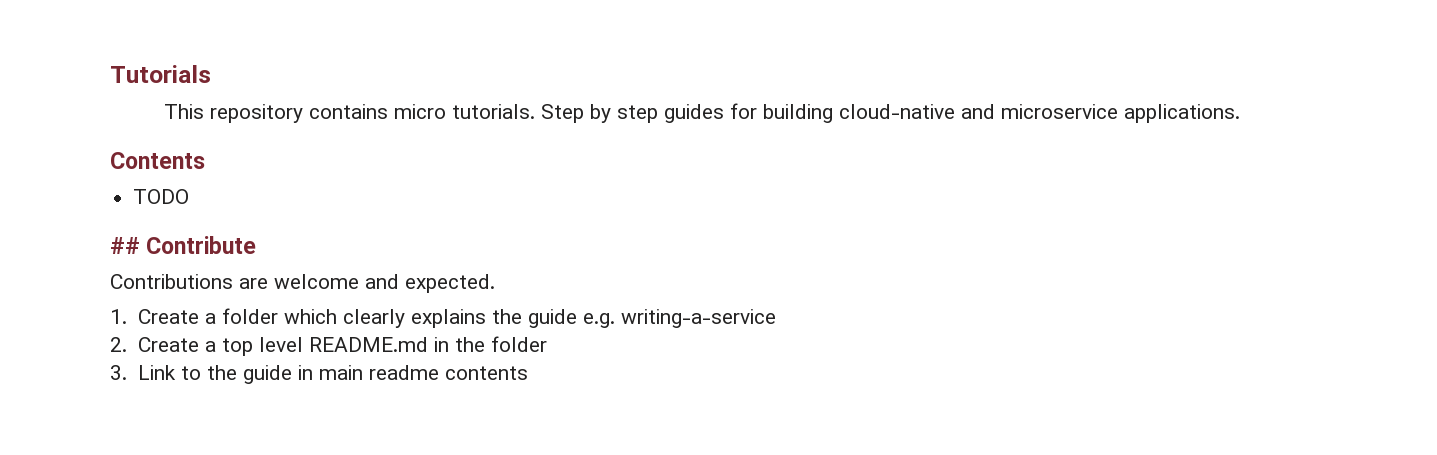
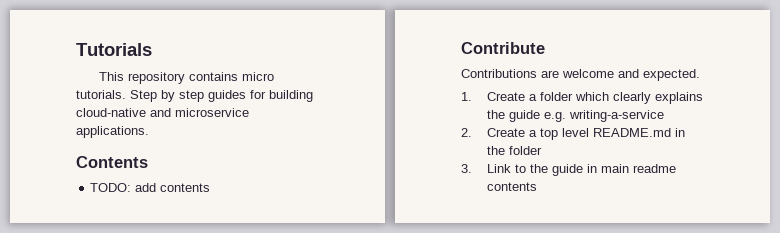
[133,189,190,204] [110,237,140,254] TODO // ## -> [90,183,211,192] TODO: add contents //

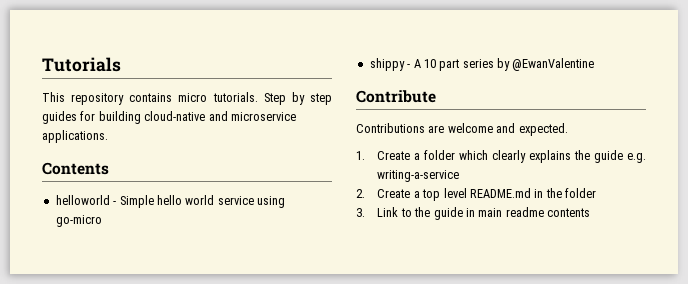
[90,183,211,192] TODO: add contents -> [55,195,285,208] [55,215,102,227] [369,58,595,71] helloworld - Simple hello world service using go-micro // shippy - A 10 part series by @EwanValentine

